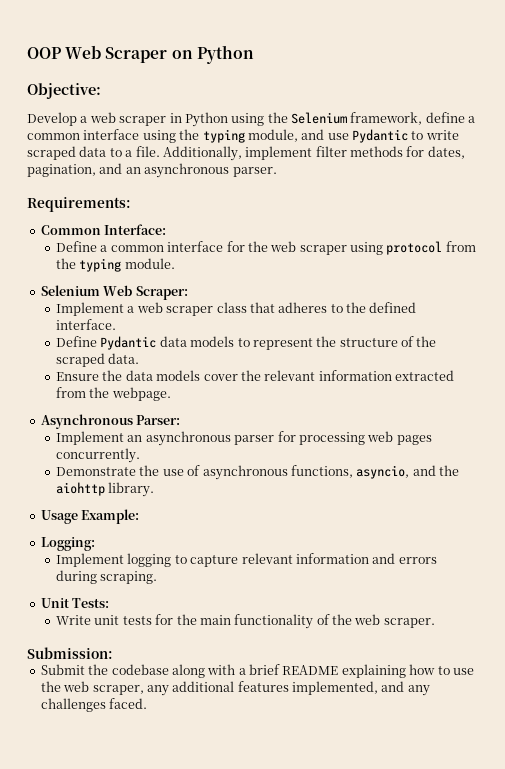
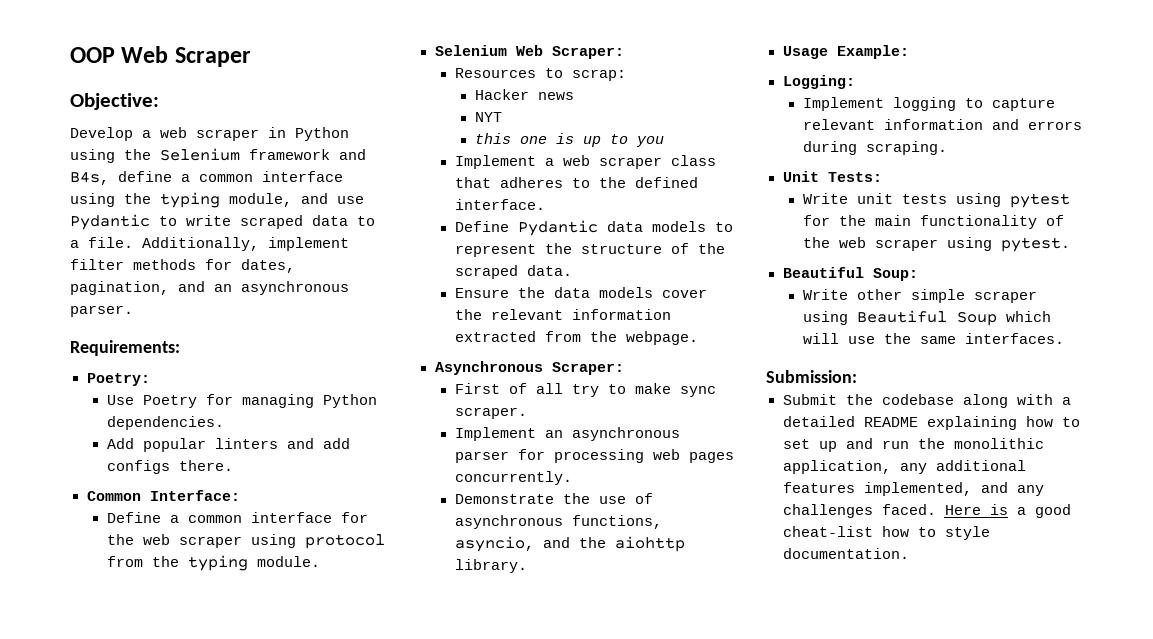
[171,45,254,64] on Python -> (251, 57) none
[350,112,423,125] framework, -> [249,149,366,160] [70,171,109,185] framework and B4s,
(131, 204) none -> [86,373,150,386] [106,394,377,408] [106,416,224,430] [106,438,350,452] [106,460,233,474] // Poetry: // Use Poetry for managing Python dependencies. // Add popular linters and add configs there.
(188, 293) none -> [454,68,626,81] [474,89,574,100] [474,112,502,122] [474,133,664,147] // Resources to scrap: // Hacker news // NYT // this one is up to you
[136,415,181,425] Parser: -> [551,362,624,375] [454,383,716,397] [454,407,527,419] Scraper: // First of all try to make sync scraper.
(152, 620) none -> [955,193,1070,208] using pytest
[383,618,435,628] scraper. -> [874,237,1070,252] [782,267,918,281] [802,289,1037,303] [802,310,1051,326] [802,333,1064,344] scraper using pytest. // Beautiful Soup: // Write other simple scraper using Beautiful Soup which will use the same interfaces.
[249,664,280,675] brief -> [782,416,855,427] detailed
[452,668,474,675] [40,681,144,695] use the web scraper, -> [782,438,1044,452] [782,460,891,474] set up and run the monolithic application,
(148, 703) none -> [944,504,1071,518] [782,526,990,540] [782,548,909,559] Here is a good cheat-list how to style documentation.

